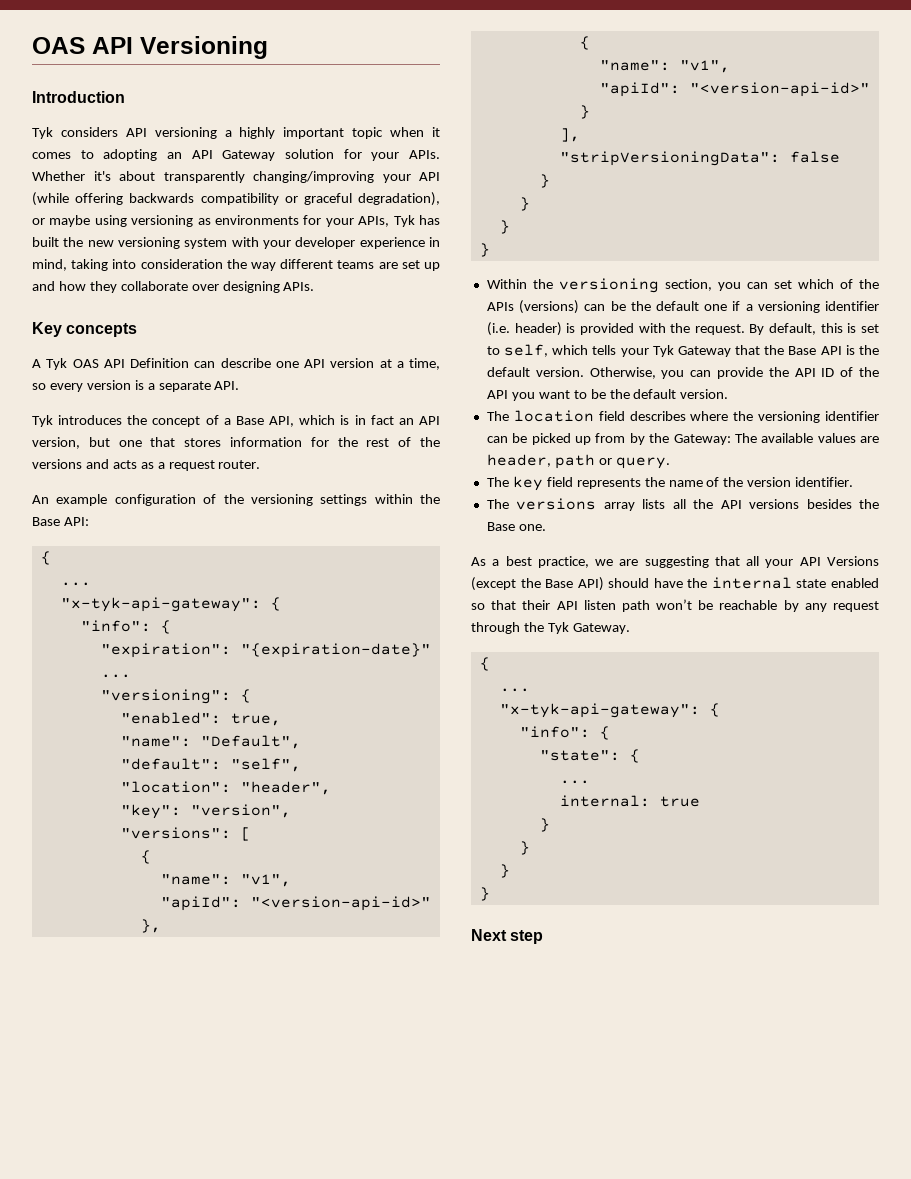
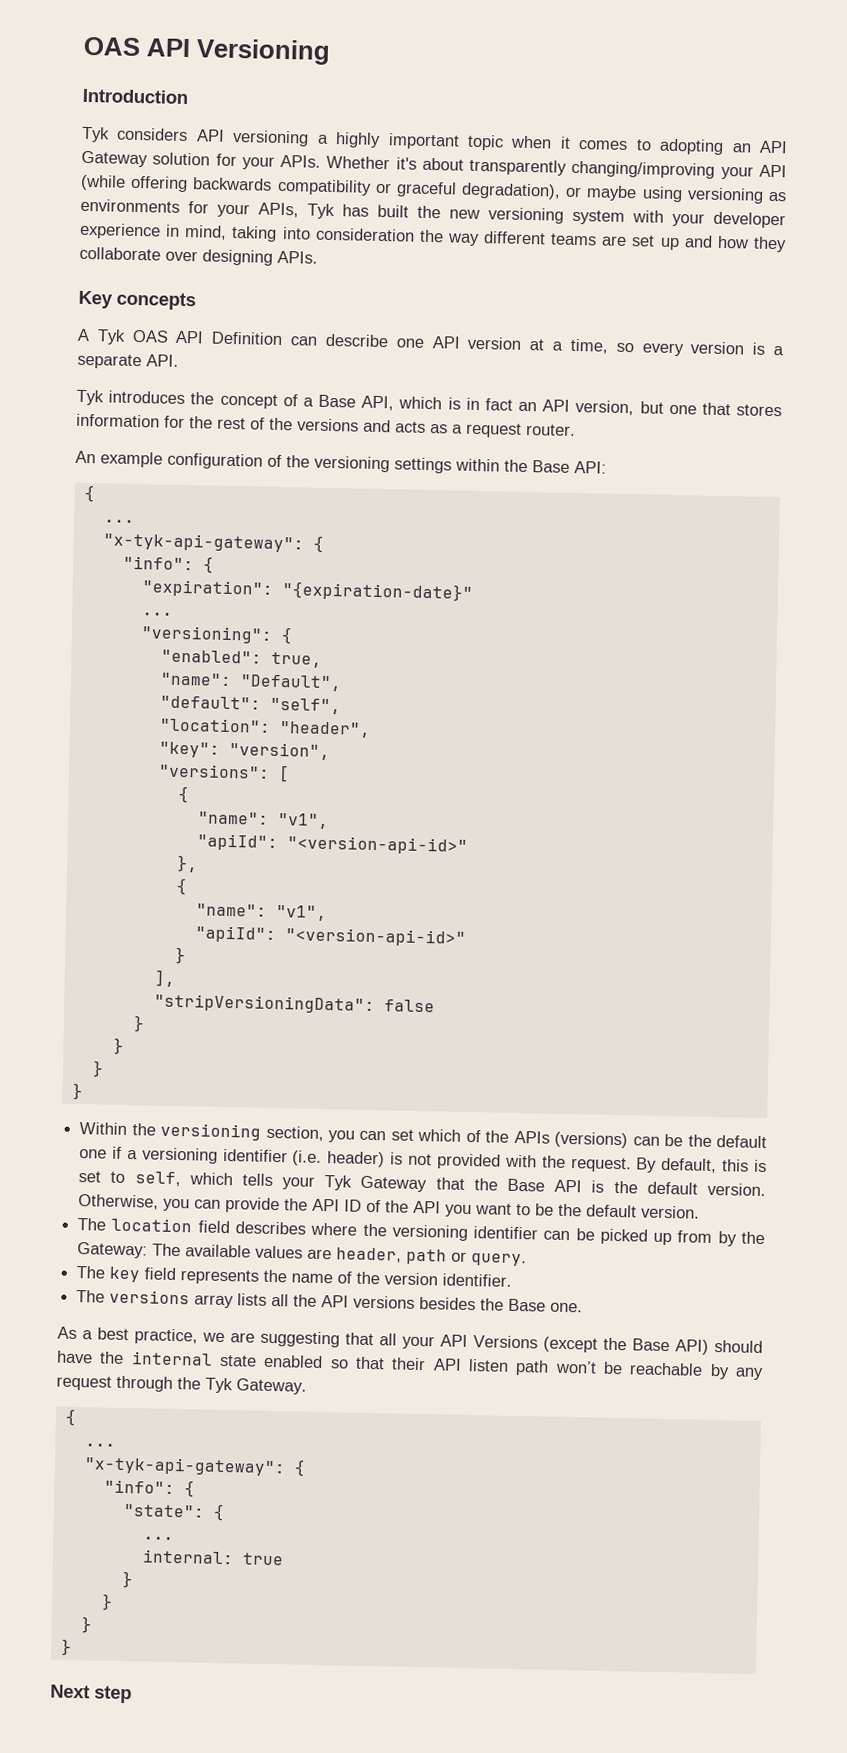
(576, 328) none -> [408,1153,433,1166] not

